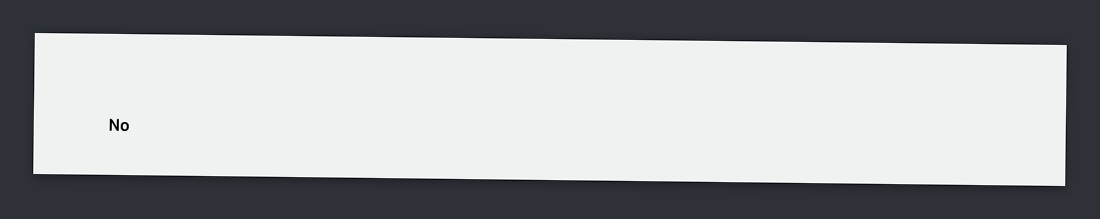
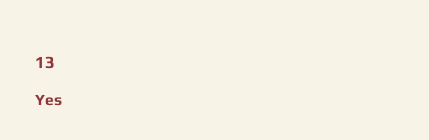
[108,118,130,132] No -> [35,56,55,69] [35,94,62,106] 13 // Yes

